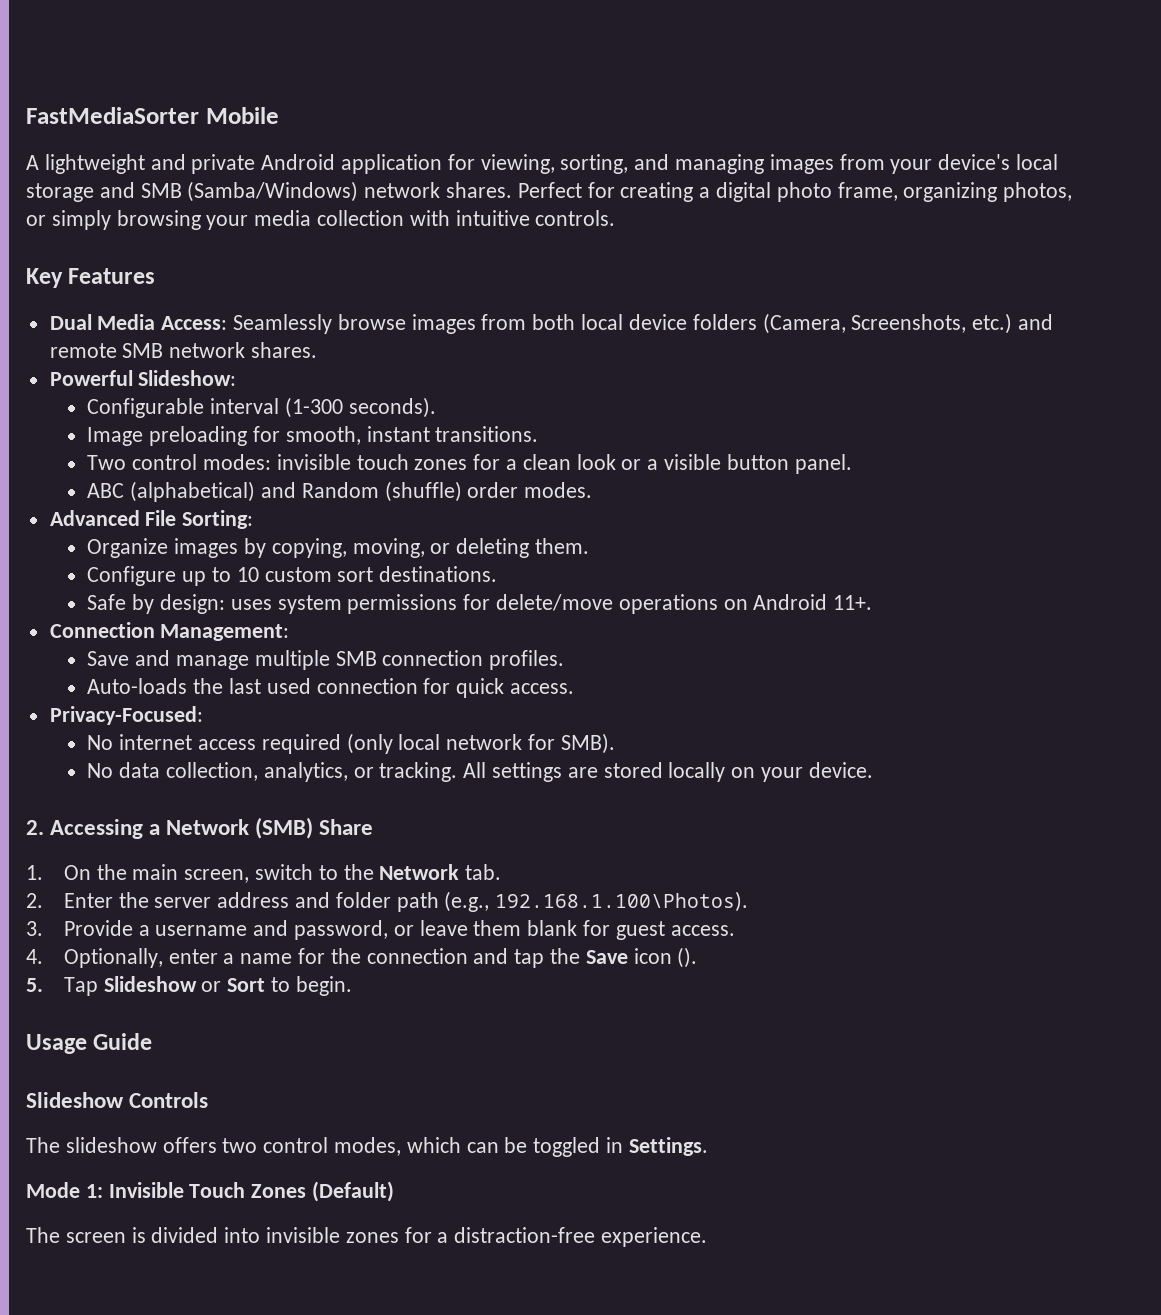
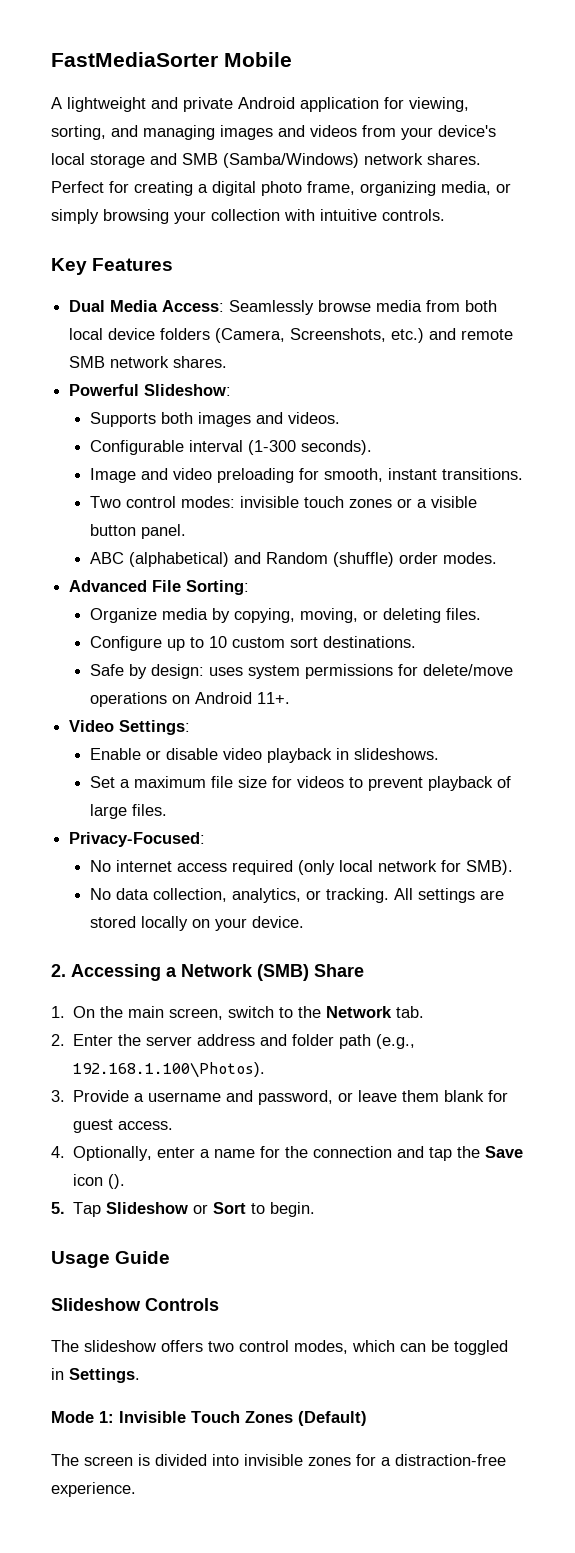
(834, 164) none -> [278,125,357,137] and videos
[1003,182,1073,202] photos, -> [441,181,491,195] media,
[254,210,312,226] media -> (206, 217) none
[411,314,476,334] images -> [376,300,423,312] media
(237, 378) none -> [89,412,340,427] // Supports both images and videos.
(144, 436) none -> [140,468,212,480] and video
[473,454,616,470] for a clean look -> (392, 503) none
[174,538,239,558] images -> [161,608,208,620] media
[534,538,589,554] them. -> [445,608,481,620] files.
[49,622,290,641] [87,650,565,670] [87,678,574,698] Connection Management: // Save and manage multiple SMB connection profiles. // Auto-loads the last used connection for quick access. -> [69,720,191,735] [89,748,439,763] [89,776,511,791] [89,804,167,819] Video Settings: // Enable or disable video playback in slideshows. // Set a maximum file size for videos to prevent playback of large files.

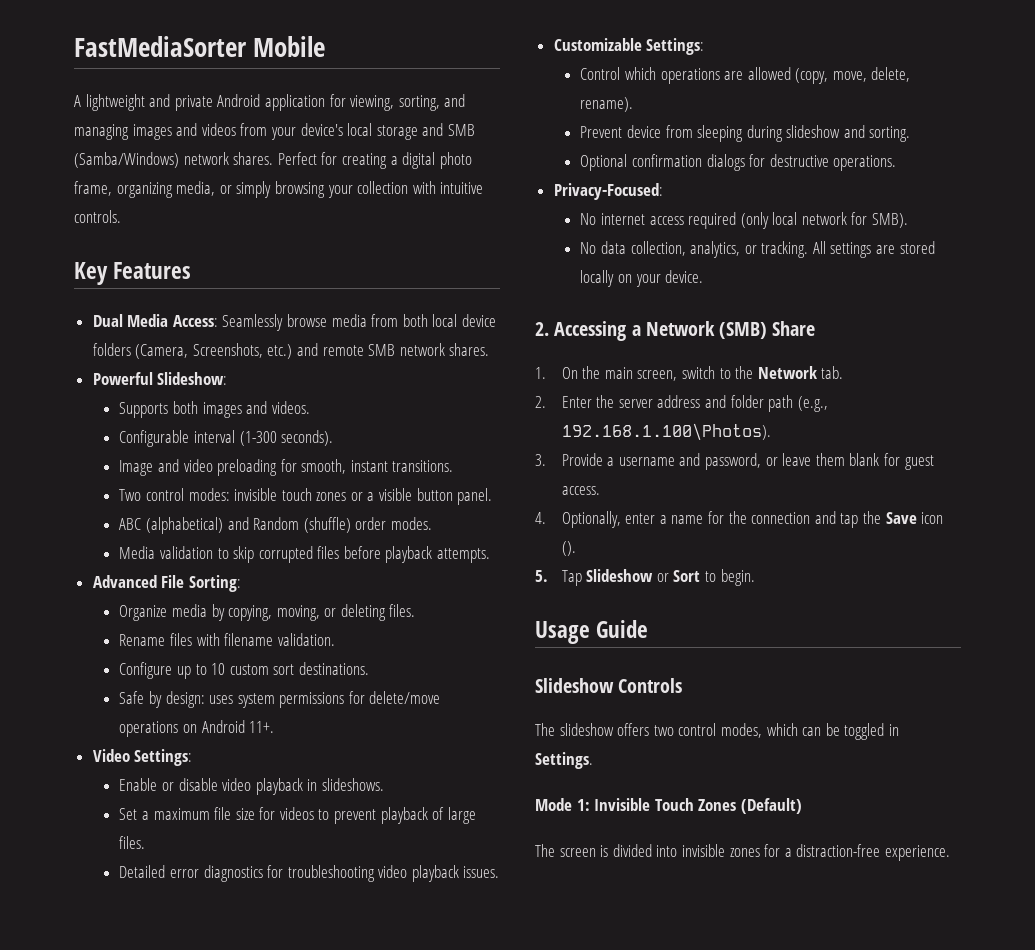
(497, 558) none -> [119,546,491,563] // Media validation to skip corrupted files before playback attempts.
(481, 614) none -> [119,633,335,646] // Rename files with filename validation.
(167, 810) none -> [119,865,500,882] [553,38,705,55] [580,67,911,84] [580,97,634,112] [580,125,911,142] [580,154,897,171] // Detailed error diagnostics for troubleshooting video playback issues. // Customizable Settings: // Control which operations are allowed (copy, move, delete, rename). // Prevent device from sleeping during slideshow and sorting. // Optional confirmation dialogs for destructive operations.

